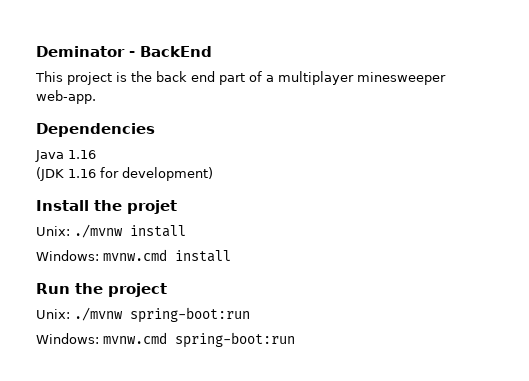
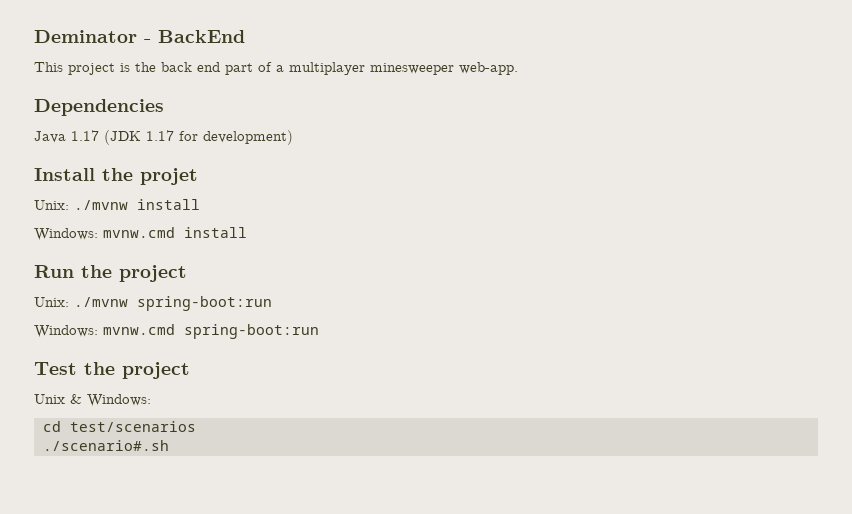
[68,150,96,159] [36,167,96,181] 1.16 // (JDK 1.16 -> [71,130,174,145] 1.17 (JDK 1.17
(295, 340) none -> [34,362,190,379] [34,394,151,407] [43,421,196,432] [43,440,169,451] // Test the project // Unix & Windows: // cd test/scenarios // ./scenario#.sh

